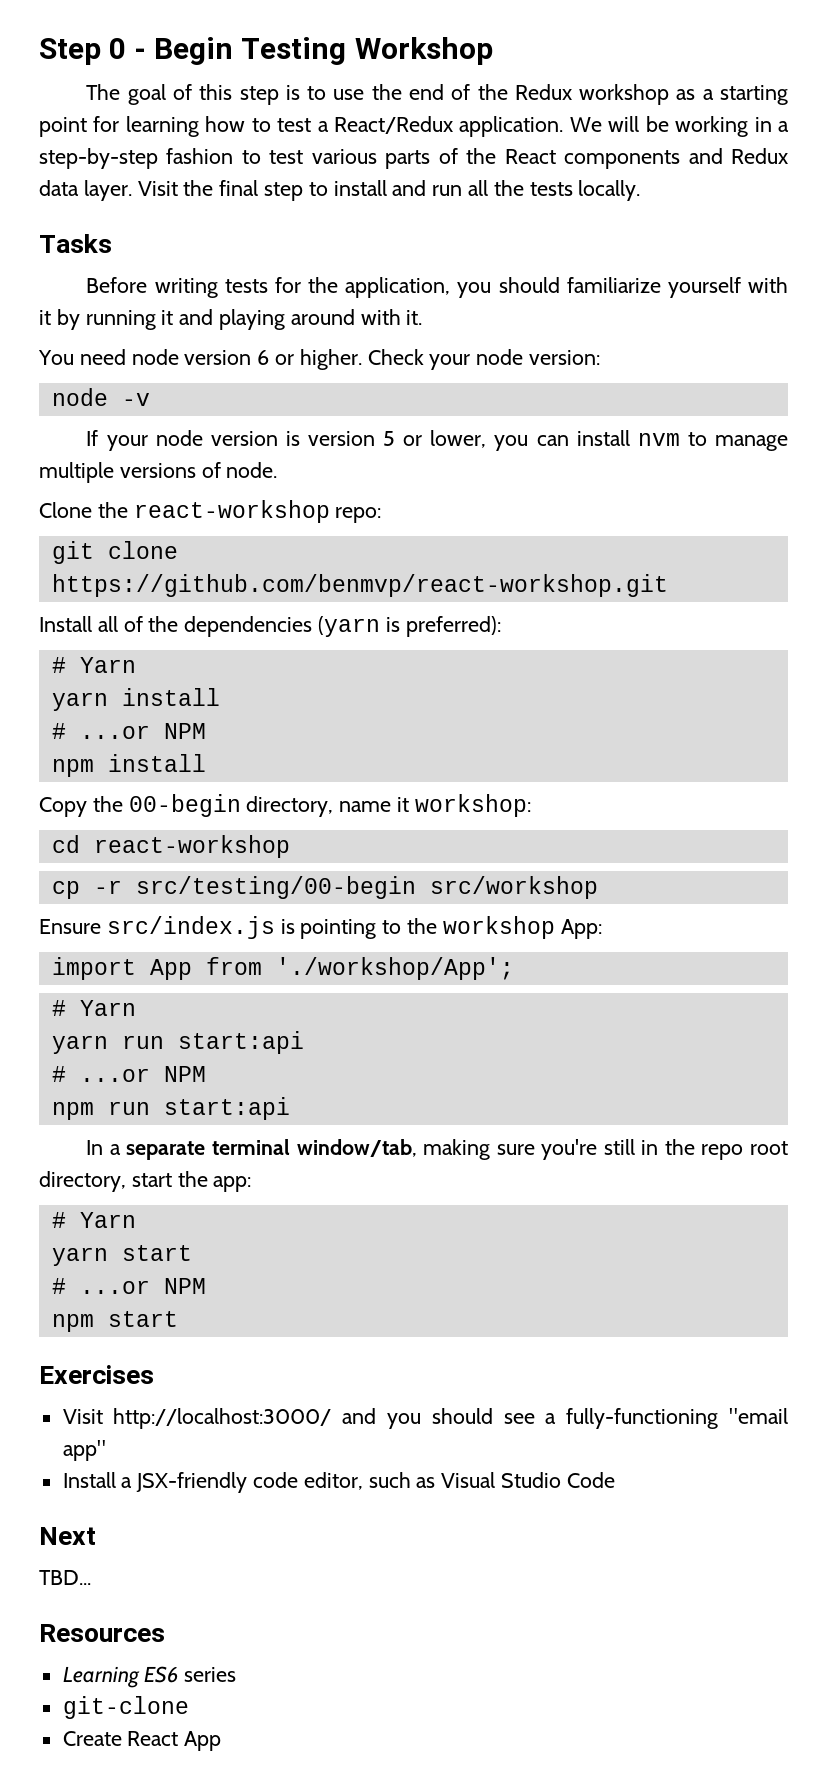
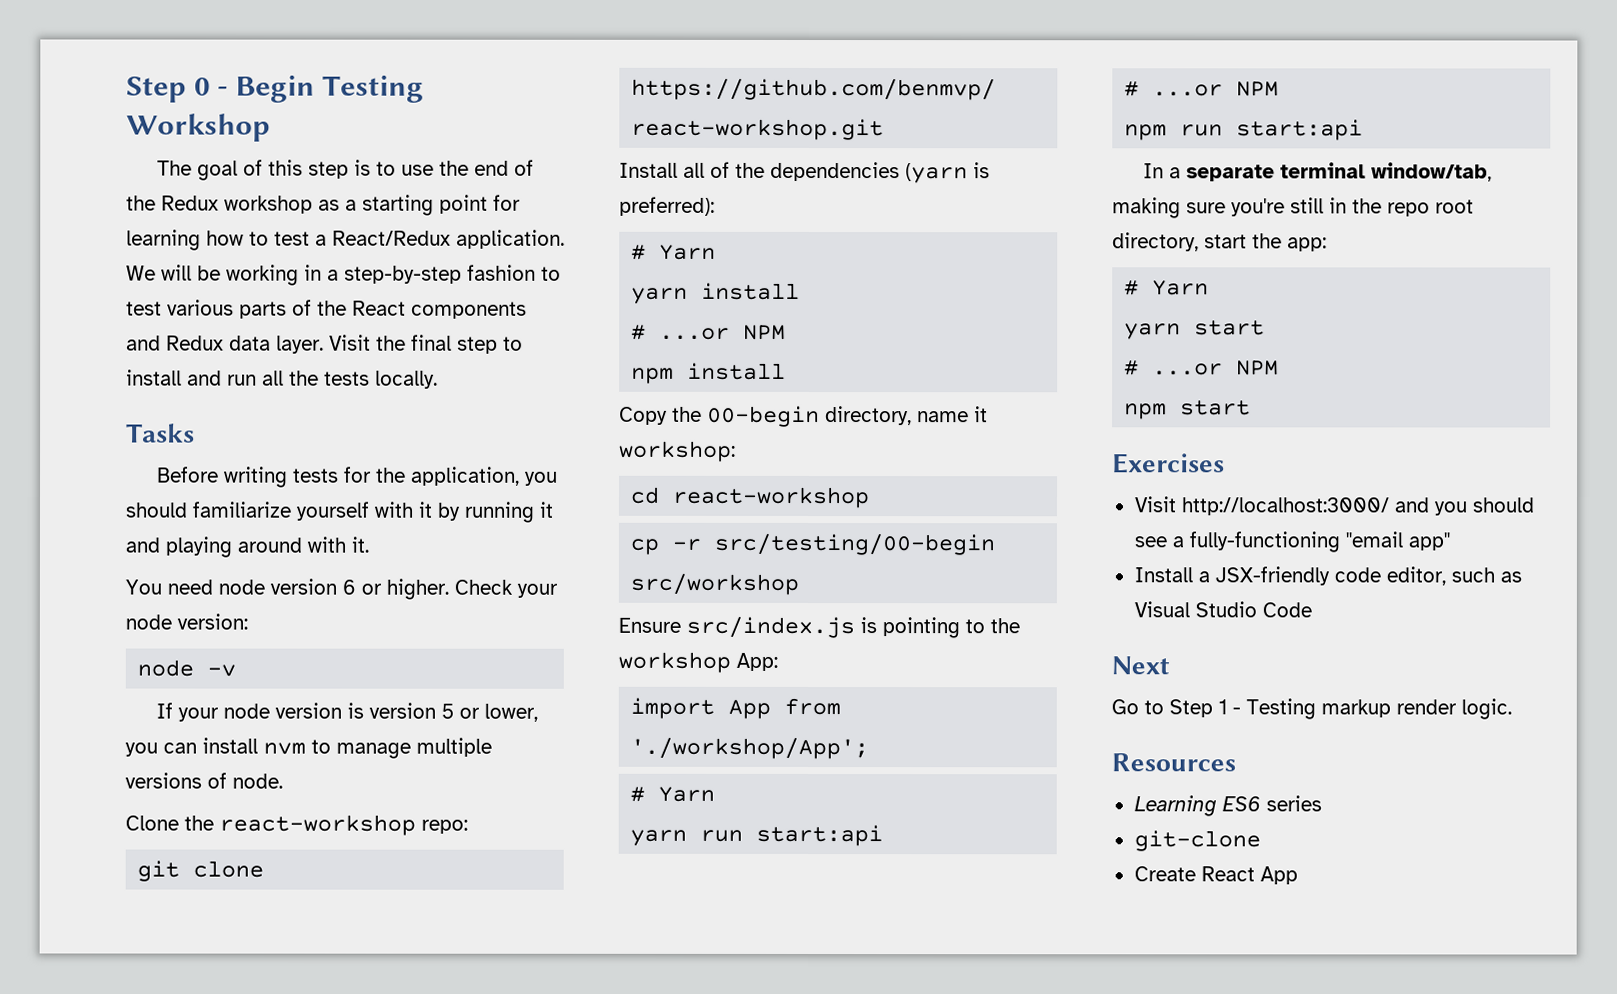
[39,1570,91,1585] TBD... -> [1111,698,1512,720] Go to Step 1 - Testing markup render logic.

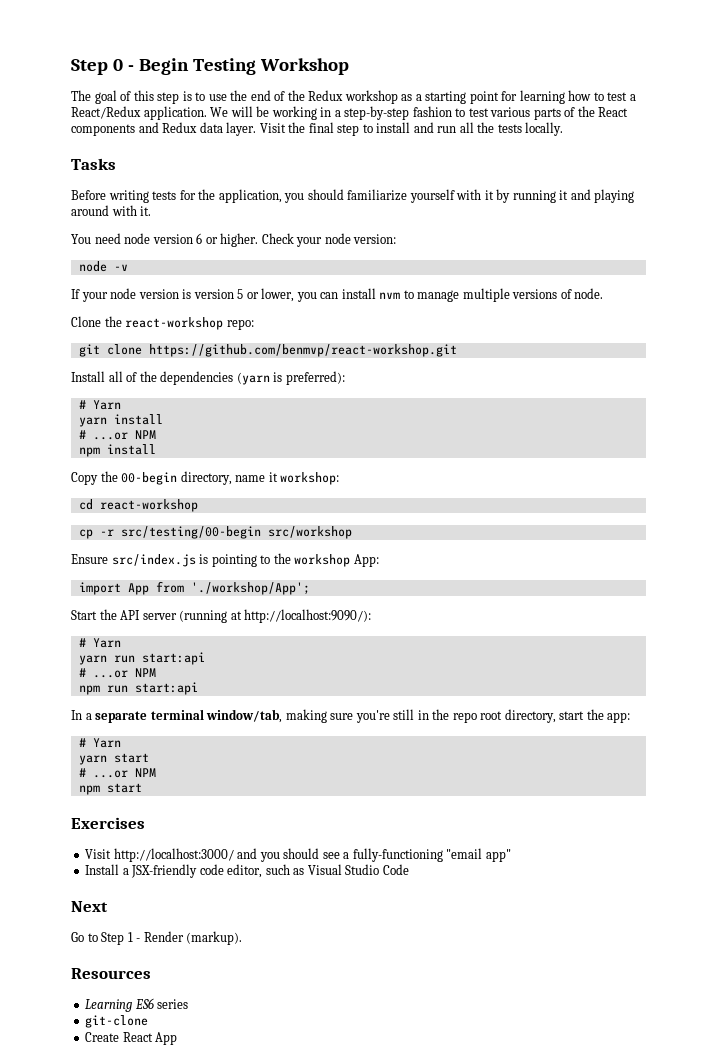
(870, 748) none -> [71,609,372,623] // Start the API server (running at http://localhost:9090/):
[1246,698,1512,720] Testing markup render logic. -> [143,931,243,945] Render (markup).

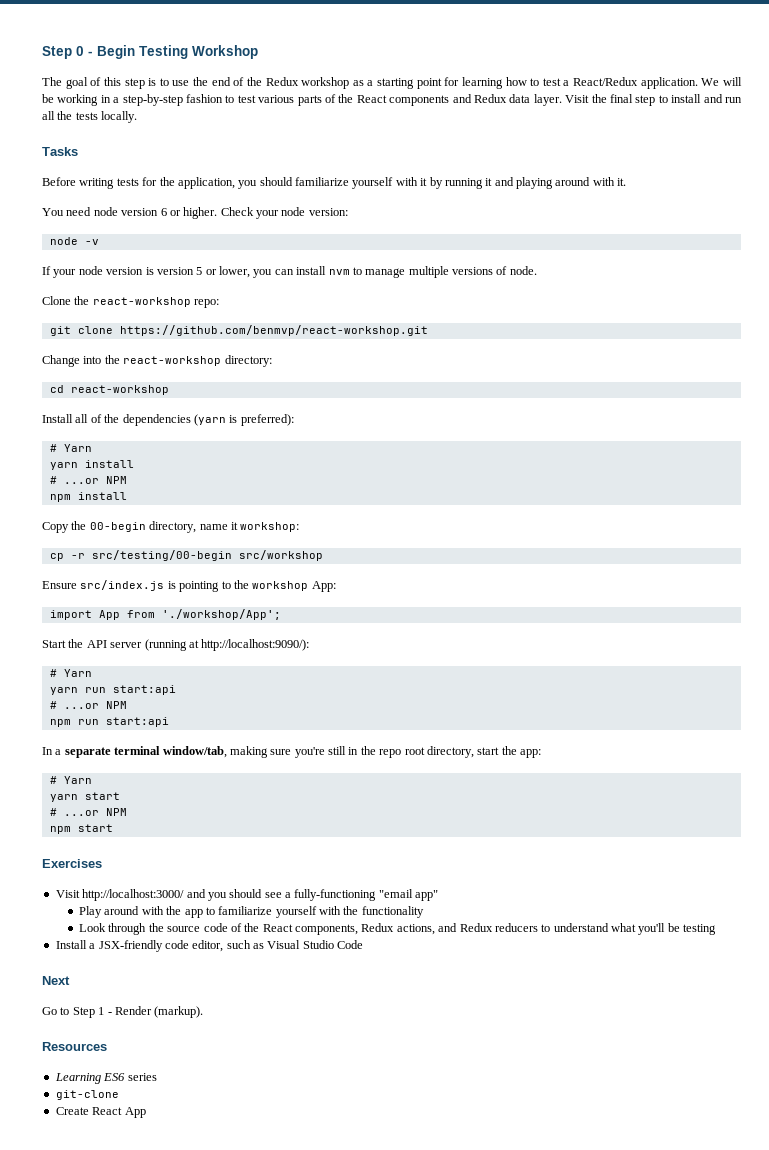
(457, 350) none -> [42,355,272,367] [49,385,169,395] // Change into the react-workshop directory: // cd react-workshop
[78,499,198,512] // cd react-workshop -> (300, 527) none
(511, 855) none -> [79,906,424,918] [79,923,717,935] // Play around with the app to familiarize yourself with the functionality // Look through the source code of the React components, Redux actions, and Redux reducers to understand what you'll be testing

